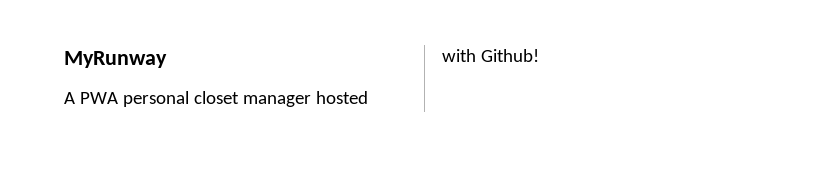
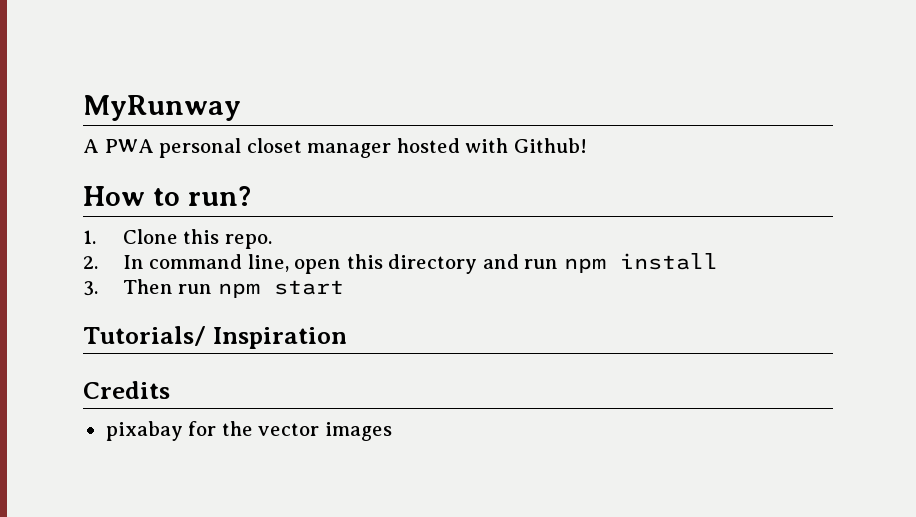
(539, 55) none -> [83,186,251,206] [83,229,272,249] [83,253,718,274] [83,279,344,298] [83,326,347,349] [83,381,170,399] [105,421,392,441] // How to run? // 1. Clone this repo. // 2. In command line, open this directory and run npm install // 3. Then run npm start // Tutorials/ Inspiration // Credits // pixabay for the vector images

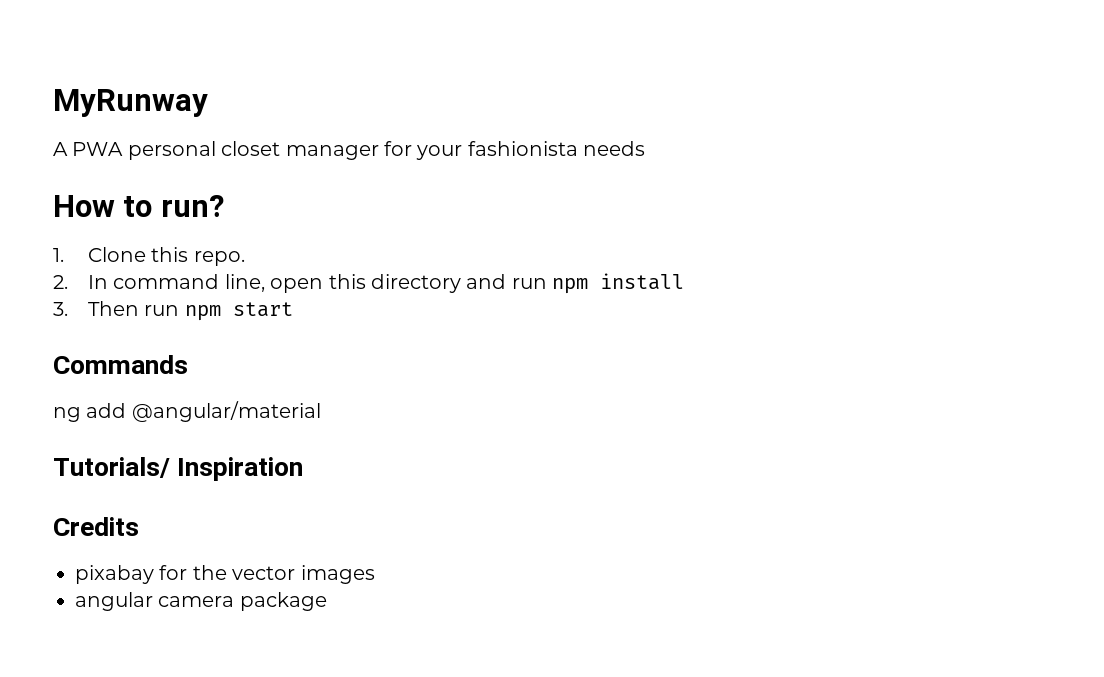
[396,138,587,153] hosted with Github! -> [384,141,646,160] for your fashionista needs
(344, 287) none -> [53,355,188,374] [53,401,321,422] // Commands // ng add @angular/material
(392, 431) none -> [75,592,327,611] // angular camera package

